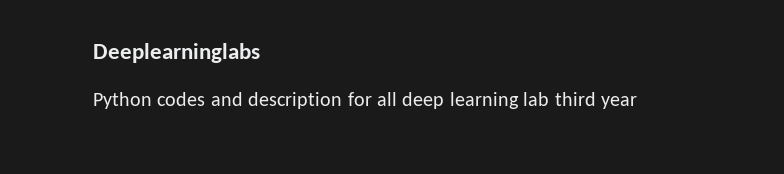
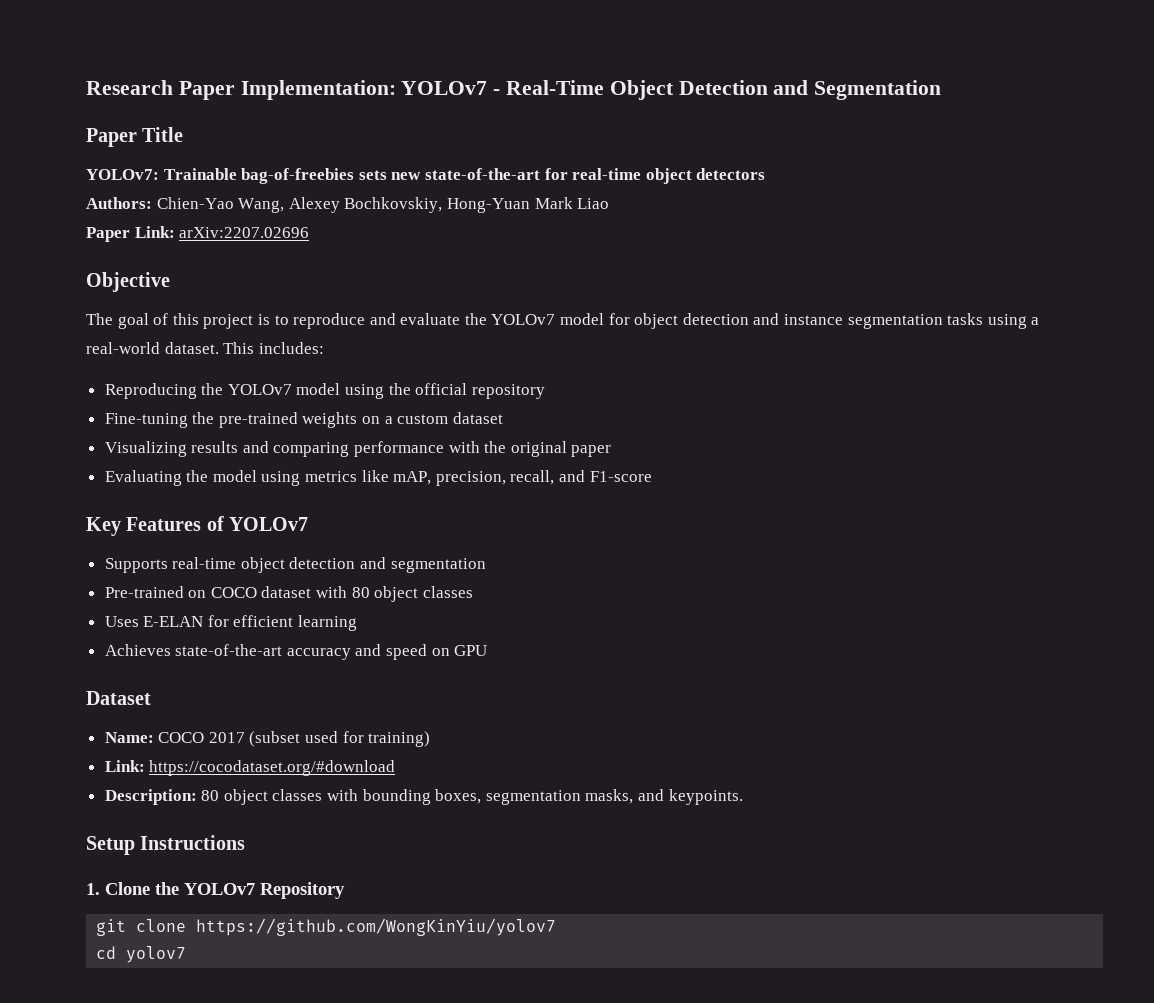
[93,43,260,63] [93,92,637,109] Deeplearninglabs // Python codes and description for all deep learning lab third year -> [86,80,942,100] [86,127,184,147] [86,168,766,184] [86,197,610,213] [86,226,310,242] [86,272,170,292] [86,313,1040,329] [86,342,324,354] [104,383,545,399] [104,412,503,428] [104,441,612,457] [104,470,652,486] [86,516,309,536] [104,557,486,573] [104,586,473,602] [104,615,358,631] [104,644,488,660] [86,691,151,705] [104,731,431,747] [104,760,396,776] [104,789,743,805] [86,835,246,855] [86,882,345,899] [96,918,557,936] [96,946,187,963] Research Paper Implementation: YOLOv7 - Real-Time Object Detection and Segmentation // Paper Title // YOLOv7: Trainable bag-of-freebies sets new state-of-the-art for real-time object detectors // Authors: Chien-Yao Wang, Alexey Bochkovskiy, Hong-Yuan Mark Liao // Paper Link: arXiv:2207.02696 // Objective // The goal of this project is to reproduce and evaluate the YOLOv7 model for object detection and instance segmentation tasks using a real-world dataset. This includes: // Reproducing the YOLOv7 model using the official repository // Fine-tuning the pre-trained weights on a custom dataset // Visualizing results and comparing performance with the original paper // Evaluating the model using metrics like mAP, precision, recall, and F1-score // Key Features of YOLOv7 // Supports real-time object detection and segmentation // Pre-trained on COCO dataset with 80 object classes // Uses E-ELAN for efficient learning // Achieves state-of-the-art accuracy and speed on GPU // Dataset // Name: COCO 2017 (subset used for training) // Link: https://cocodataset.org/#download // Description: 80 object classes with bounding boxes, segmentation masks, and keypoints. // Setup Instructions // 1. Clone the YOLOv7 Repository // git clone https://github.com/WongKinYiu/yolov7 // cd yolov7

